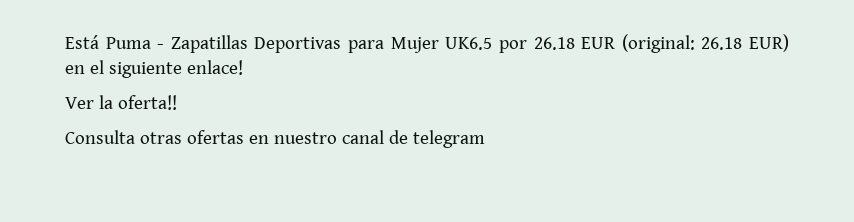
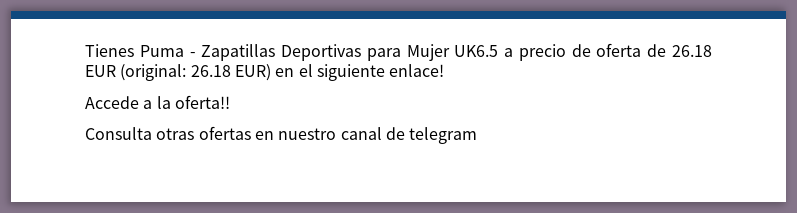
[65,35,99,49] Está -> [85,44,134,57] Tienes
[498,40,527,53] por -> [504,43,667,61] a precio de oferta de
[65,97,94,109] Ver -> [85,96,153,109] Accede a

